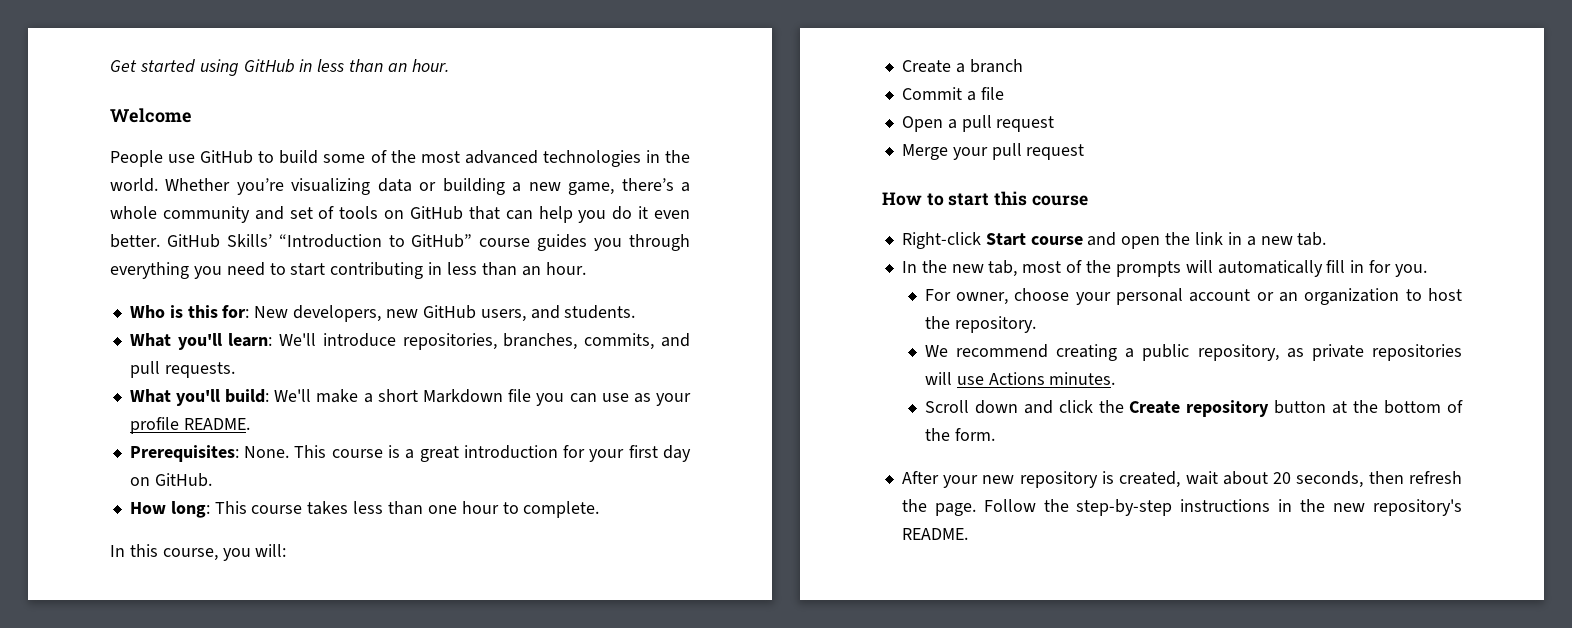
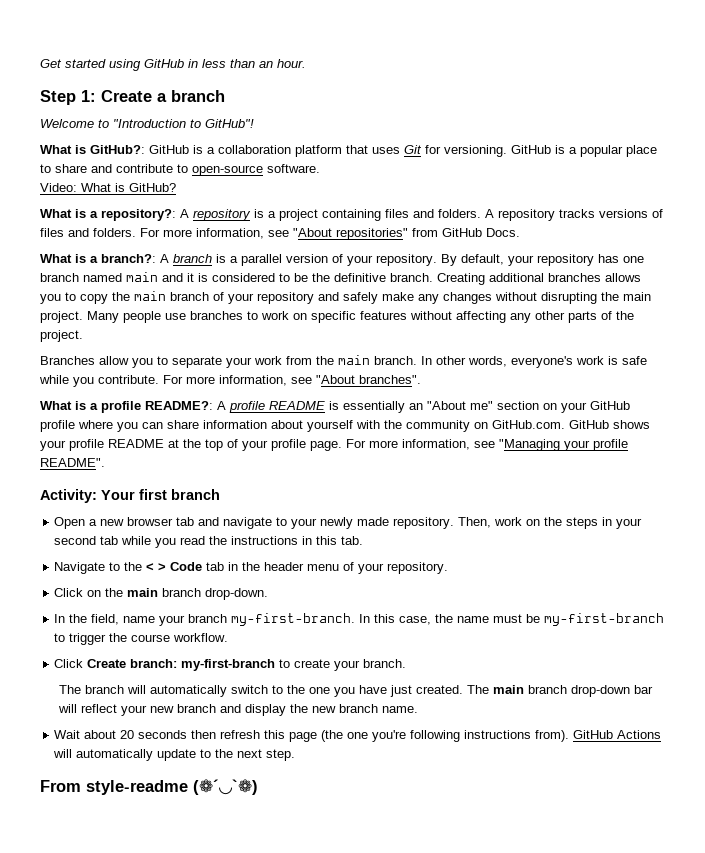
[110,108,192,123] [110,150,690,167] [110,178,690,195] [110,206,690,223] [110,234,691,251] [110,262,586,279] [129,305,636,322] [129,333,691,350] [129,361,235,378] [129,389,691,406] [129,417,250,434] [129,445,691,462] [129,473,212,487] [129,501,600,518] [110,544,287,561] [901,59,1023,73] [901,87,1004,101] [901,115,1055,132] [901,143,1085,160] [882,191,1088,206] [901,232,1327,249] [901,260,1427,277] [924,288,1462,305] [924,316,1036,333] [924,344,1462,361] [924,372,1116,385] [924,400,1463,417] [924,428,995,441] [901,471,1218,488] Welcome // People use GitHub to build some of the most advanced technologies in the world. Whether you’re visualizing data or building a new game, there’s a whole community and set of tools on GitHub that can help you do it even better. GitHub Skills’ “Introduction to GitHub” course guides you through everything you need to start contributing in less than an hour. // Who is this for: New developers, new GitHub users, and students. // What you'll learn: We'll introduce repositories, branches, commits, and pull requests. // What you'll build: We'll make a short Markdown file you can use as your profile README. // Prerequisites: None. This course is a great introduction for your first day on GitHub. // How long: This course takes less than one hour to complete. // In this course, you will: // Create a branch // Commit a file // Open a pull request // Merge your pull request // How to start this course // Right-click Start course and open the link in a new tab. // In the new tab, most of the prompts will automatically fill in for you. // For owner, choose your personal account or an organization to host the repository. // We recommend creating a public repository, as private repositories will use Actions minutes. // Scroll down and click the Create repository button at the bottom of the form. // After your new repository is created, wait -> [40,90,225,105] [40,119,254,128] [40,145,657,157] [40,164,320,176] [40,183,176,192] [40,209,663,221] [40,228,520,240] [40,254,644,266] [40,272,641,285] [40,291,651,304] [40,311,634,323] [40,330,83,342] [40,355,647,368] [39,375,421,387] [40,401,630,413] [40,420,650,432] [40,439,628,451] [40,458,105,467] [40,489,220,503] [54,517,643,529] [54,536,364,548] [54,562,449,574] [54,588,269,600] [54,613,665,626] [54,633,229,645] [54,659,407,671] [58,685,653,697] [57,704,418,716] [54,730,81,739] Step 1: Create a branch // Welcome to "Introduction to GitHub"! // What is GitHub?: GitHub is a collaboration platform that uses Git for versioning. GitHub is a popular place to share and contribute to open-source software. // Video: What is GitHub? // What is a repository?: A repository is a project containing files and folders. A repository tracks versions of files and folders. For more information, see "About repositories" from GitHub Docs. // What is a branch?: A branch is a parallel version of your repository. By default, your repository has one branch named main and it is considered to be the definitive branch. Creating additional branches allows you to copy the main branch of your repository and safely make any changes without disrupting the main project. Many people use branches to work on specific features without affecting any other parts of the project. // Branches allow you to separate your work from the main branch. In other words, everyone's work is safe while you contribute. For more information, see "About branches". // What is a profile README?: A profile README is essentially an "About me" section on your GitHub profile where you can share information about yourself with the community on GitHub.com. GitHub shows your profile README at the top of your profile page. For more information, see "Managing your profile README". // Activity: Your first branch // Open a new browser tab and navigate to your newly made repository. Then, work on the steps in your second tab while you read the instructions in this tab. // Navigate to the < > Code tab in the header menu of your repository. // Click on the main branch drop-down. // In the field, name your branch my-first-branch. In this case, the name must be my-first-branch to trigger the course workflow. // Click Create branch: my-first-branch to create your branch. // The branch will automatically switch to the one you have just created. The main branch drop-down bar will reflect your new branch and display the new branch name. // Wait
[1296,471,1364,488] seconds, -> [138,730,188,739] seconds
[901,499,1462,516] [901,528,968,540] the page. Follow the step-by-step instructions in the new repository's README. -> [264,730,662,742] [53,749,296,761] [40,779,258,795] this page (the one you're following instructions from). GitHub Actions will automatically update to the next step. // From style-readme (❁´◡`❁)

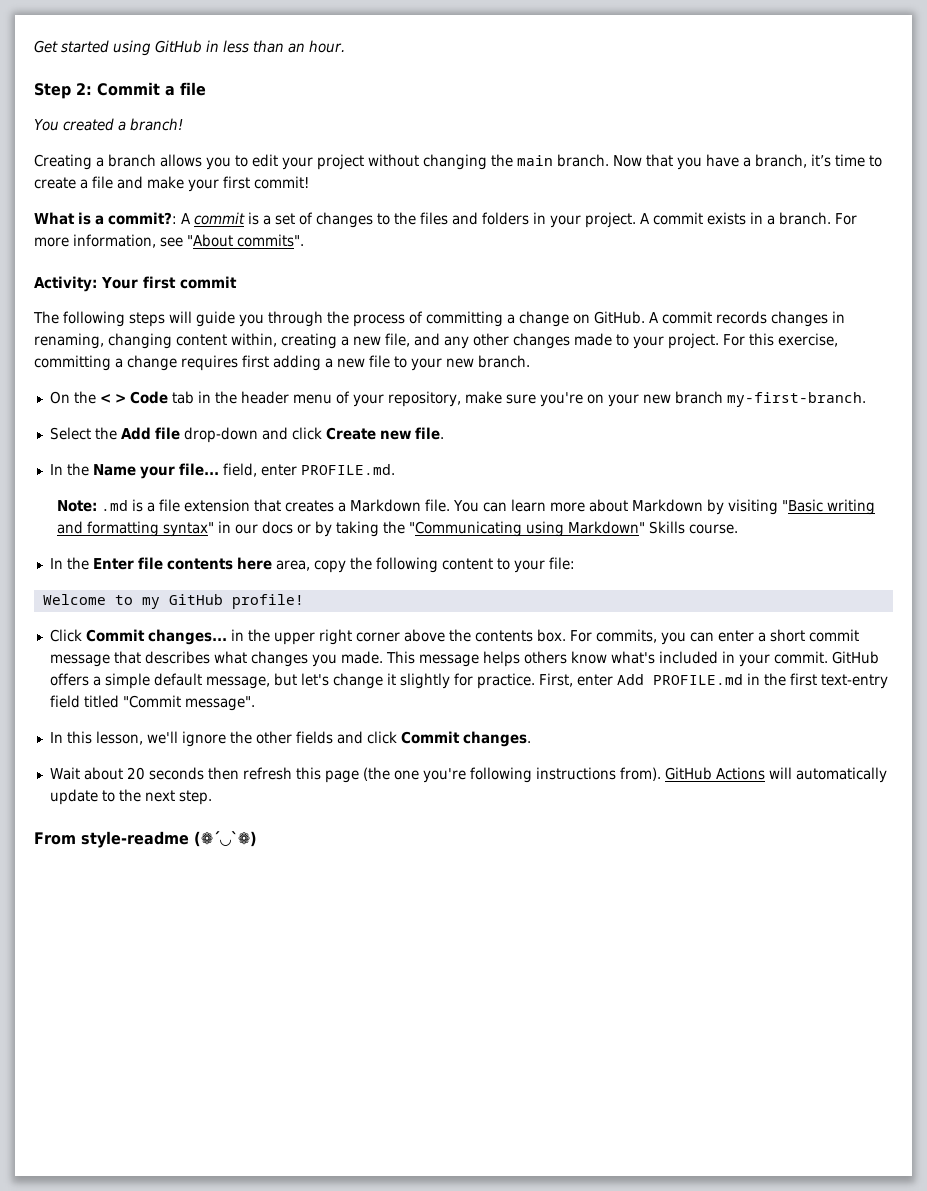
[81,90,225,102] [40,119,254,128] [40,145,657,157] [40,164,320,176] [40,183,176,192] [40,209,663,221] [40,228,520,240] [40,254,644,266] [40,272,641,285] [40,291,651,304] [40,311,634,323] [40,330,83,342] [40,355,647,368] [39,375,421,387] [40,401,630,413] [40,420,650,432] [40,439,628,451] [40,458,105,467] [40,489,220,503] [54,517,643,529] [54,536,364,548] [54,562,121,574] 1: Create a branch // Welcome to "Introduction to GitHub"! // What is GitHub?: GitHub is a collaboration platform that uses Git for versioning. GitHub is a popular place to share and contribute to open-source software. // Video: What is GitHub? // What is a repository?: A repository is a project containing files and folders. A repository tracks versions of files and folders. For more information, see "About repositories" from GitHub Docs. // What is a branch?: A branch is a parallel version of your repository. By default, your repository has one branch named main and it is considered to be the definitive branch. Creating additional branches allows you to copy the main branch of your repository and safely make any changes without disrupting the main project. Many people use branches to work on specific features without affecting any other parts of the project. // Branches allow you to separate your work from the main branch. In other words, everyone's work is safe while you contribute. For more information, see "About branches". // What is a profile README?: A profile README is essentially an "About me" section on your GitHub profile where you can share information about yourself with the community on GitHub.com. GitHub shows your profile README at the top of your profile page. For more information, see "Managing your profile README". // Activity: Your first branch // Open a new browser tab and navigate to your newly made repository. Then, work on the steps in your second tab while you read the instructions in this tab. // Navigate to -> [76,82,206,96] [34,118,183,131] [34,154,882,170] [34,176,309,192] [34,212,857,228] [34,234,304,248] [34,276,237,292] [33,311,845,327] [34,333,838,349] [34,355,530,371] [49,391,70,404] 2: Commit a file // You created a branch! // Creating a branch allows you to edit your project without changing the main branch. Now that you have a branch, it’s time to create a file and make your first commit! // What is a commit?: A commit is a set of changes to the files and folders in your project. A commit exists in a branch. For more information, see "About commits". // Activity: Your first commit // The following steps will guide you through the process of committing a change on GitHub. A commit records changes in renaming, changing content within, creating a new file, and any other changes made to your project. For this exercise, committing a change requires first adding a new file to your new branch. // On
[387,562,449,574] [54,588,269,600] [54,613,665,626] [54,633,229,645] [54,659,407,671] [58,685,653,697] [57,704,418,716] repository. // Click on the main branch drop-down. // In the field, name your branch my-first-branch. In this case, the name must be my-first-branch to trigger the course workflow. // Click Create branch: my-first-branch to create your branch. // The branch will automatically switch to the one you have just created. The main branch drop-down bar will reflect your new branch and display the new branch name. -> [387,391,866,407] [49,427,444,443] [49,463,395,479] [57,499,875,515] [57,521,739,537] [49,557,575,573] [42,594,304,609] [49,629,859,645] [49,651,879,667] [49,673,888,689] [49,695,255,711] [49,731,531,747] repository, make sure you're on your new branch my-first-branch. // Select the Add file drop-down and click Create new file. // In the Name your file... field, enter PROFILE.md. // Note: .md is a file extension that creates a Markdown file. You can learn more about Markdown by visiting "Basic writing and formatting syntax" in our docs or by taking the "Communicating using Markdown" Skills course. // In the Enter file contents here area, copy the following content to your file: // Welcome to my GitHub profile! // Click Commit changes... in the upper right corner above the contents box. For commits, you can enter a short commit message that describes what changes you made. This message helps others know what's included in your commit. GitHub offers a simple default message, but let's change it slightly for practice. First, enter Add PROFILE.md in the first text-entry field titled "Commit message". // In this lesson, we'll ignore the other fields and click Commit changes.

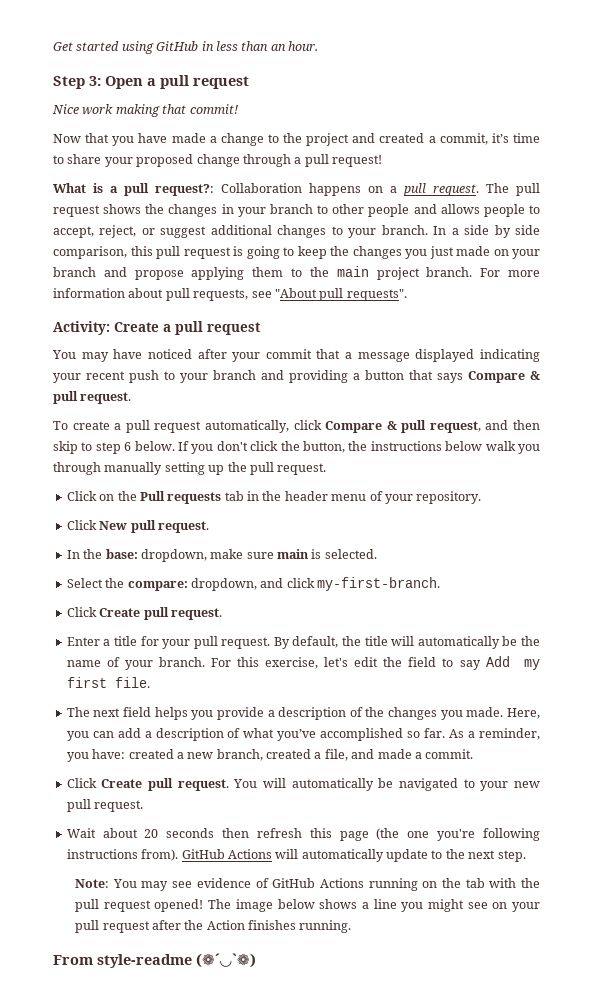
[76,82,206,96] [34,118,183,131] [34,154,882,170] [34,176,309,192] [34,212,857,228] [34,234,304,248] [34,276,237,292] [33,311,845,327] [34,333,838,349] [34,355,530,371] [49,391,168,404] 2: Commit a file // You created a branch! // Creating a branch allows you to edit your project without changing the main branch. Now that you have a branch, it’s time to create a file and make your first commit! // What is a commit?: A commit is a set of changes to the files and folders in your project. A commit exists in a branch. For more information, see "About commits". // Activity: Your first commit // The following steps will guide you through the process of committing a change on GitHub. A commit records changes in renaming, changing content within, creating a new file, and any other changes made to your project. For this exercise, committing a change requires first adding a new file to your new branch. // On the < > Code -> [89,75,249,89] [52,104,238,117] [53,133,540,146] [53,154,382,167] [53,183,540,196] [53,204,540,217] [53,225,540,238] [53,246,540,259] [53,266,540,280] [53,288,407,301] [53,321,261,335] [52,349,540,362] [53,370,540,383] [53,391,132,404] [53,420,540,433] [53,441,540,454] [53,462,327,475] [66,491,222,504] 3: Open a pull request // Nice work making that commit! // Now that you have made a change to the project and created a commit, it’s time to share your proposed change through a pull request! // What is a pull request?: Collaboration happens on a pull request. The pull request shows the changes in your branch to other people and allows people to accept, reject, or suggest additional changes to your branch. In a side by side comparison, this pull request is going to keep the changes you just made on your branch and propose applying them to the main project branch. For more information about pull requests, see "About pull requests". // Activity: Create a pull request // You may have noticed after your commit that a message displayed indicating your recent push to your branch and providing a button that says Compare & pull request. // To create a pull request automatically, click Compare & pull request, and then skip to step 6 below. If you don't click the button, the instructions below walk you through manually setting up the pull request. // Click on the Pull requests
[387,391,866,407] [49,427,444,443] [49,463,395,479] [57,499,875,515] [57,521,739,537] [49,557,575,573] [42,594,304,609] [49,629,859,645] [49,651,879,667] [49,673,888,689] [49,695,255,711] [49,731,531,747] repository, make sure you're on your new branch my-first-branch. // Select the Add file drop-down and click Create new file. // In the Name your file... field, enter PROFILE.md. // Note: .md is a file extension that creates a Markdown file. You can learn more about Markdown by visiting "Basic writing and formatting syntax" in our docs or by taking the "Communicating using Markdown" Skills course. // In the Enter file contents here area, copy the following content to your file: // Welcome to my GitHub profile! // Click Commit changes... in the upper right corner above the contents box. For commits, you can enter a short commit message that describes what changes you made. This message helps others know what's included in your commit. GitHub offers a simple default message, but let's change it slightly for practice. First, enter Add PROFILE.md in the first text-entry field titled "Commit message". // In this lesson, we'll ignore the other fields and click Commit changes. -> [416,491,482,504] [66,520,209,533] [66,549,377,562] [66,577,440,591] [66,607,222,620] [66,636,540,649] [66,656,541,670] [66,677,150,688] [66,707,540,720] [66,728,540,741] [66,749,474,762] [66,778,541,791] [66,799,144,812] repository. // Click New pull request. // In the base: dropdown, make sure main is selected. // Select the compare: dropdown, and click my-first-branch. // Click Create pull request. // Enter a title for your pull request. By default, the title will automatically be the name of your branch. For this exercise, let's edit the field to say Add my first file. // The next field helps you provide a description of the changes you made. Here, you can add a description of what you’ve accomplished so far. As a reminder, you have: created a new branch, created a file, and made a commit. // Click Create pull request. You will automatically be navigated to your new pull request.
(212, 797) none -> [75,878,541,891] [75,899,541,912] [75,920,352,933] // Note: You may see evidence of GitHub Actions running on the tab with the pull request opened! The image below shows a line you might see on your pull request after the Action finishes running.

